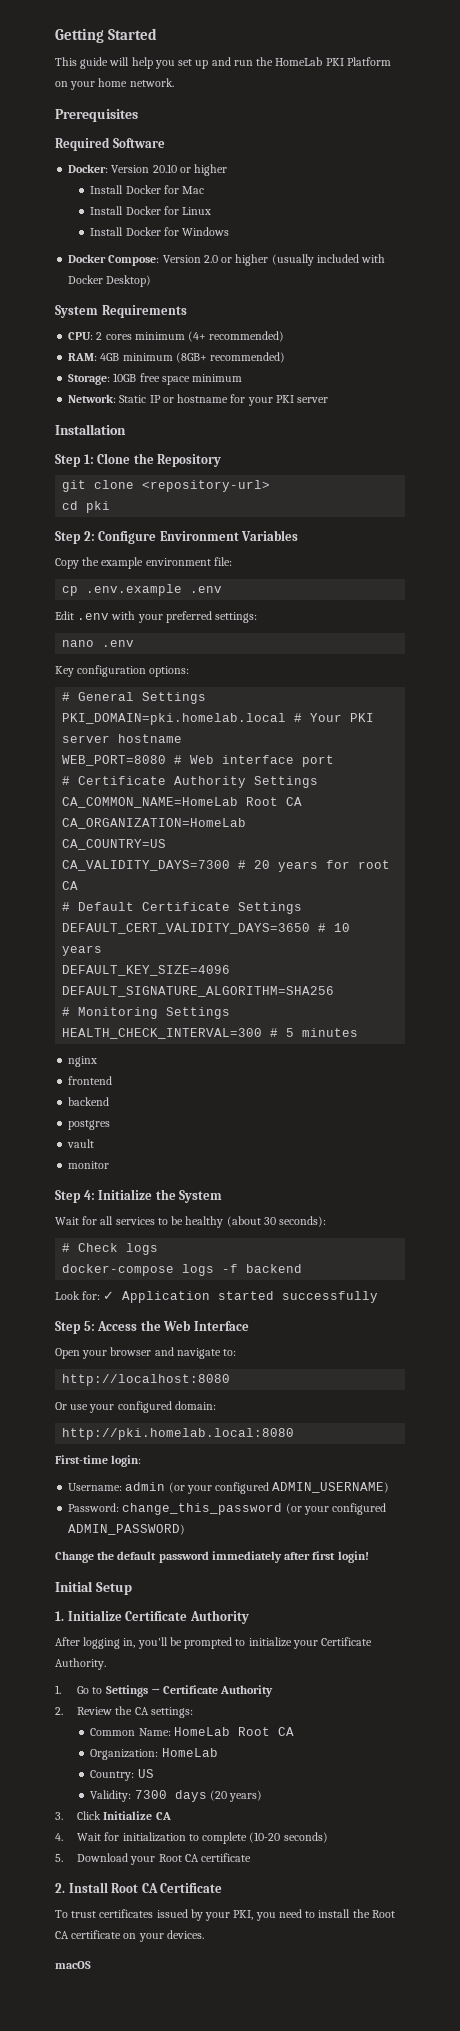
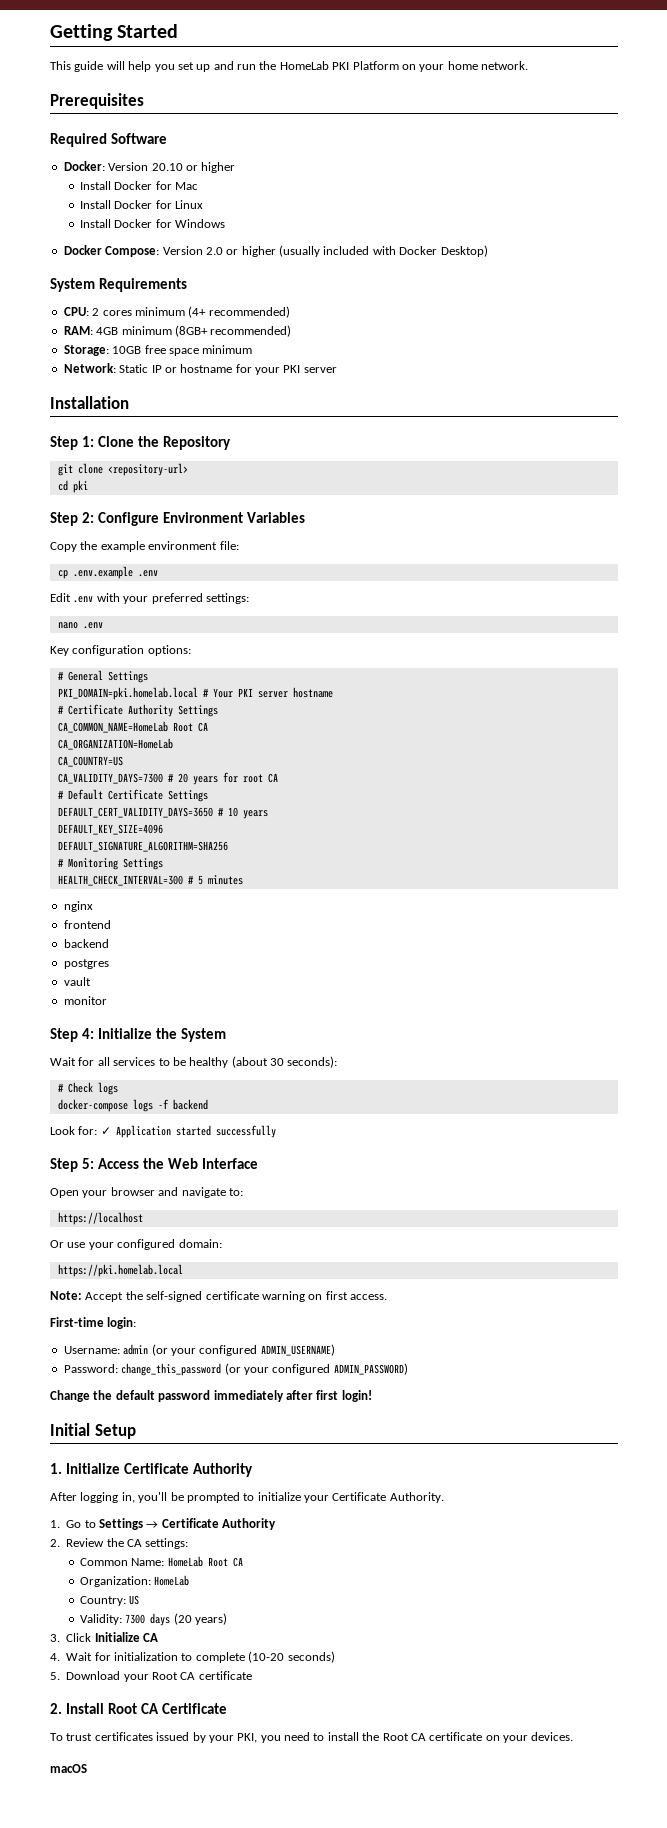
[62,755,335,767] // WEB_PORT=8080 # Web interface port -> (333, 692) none
[62,1374,231,1386] http://localhost:8080 -> [57,1212,143,1225] https://localhost
[62,1428,295,1440] http://pki.homelab.local:8080 -> [57,1264,183,1277] [50,1291,387,1302] https://pki.homelab.local // Note: Accept the self-signed certificate warning on first access.

